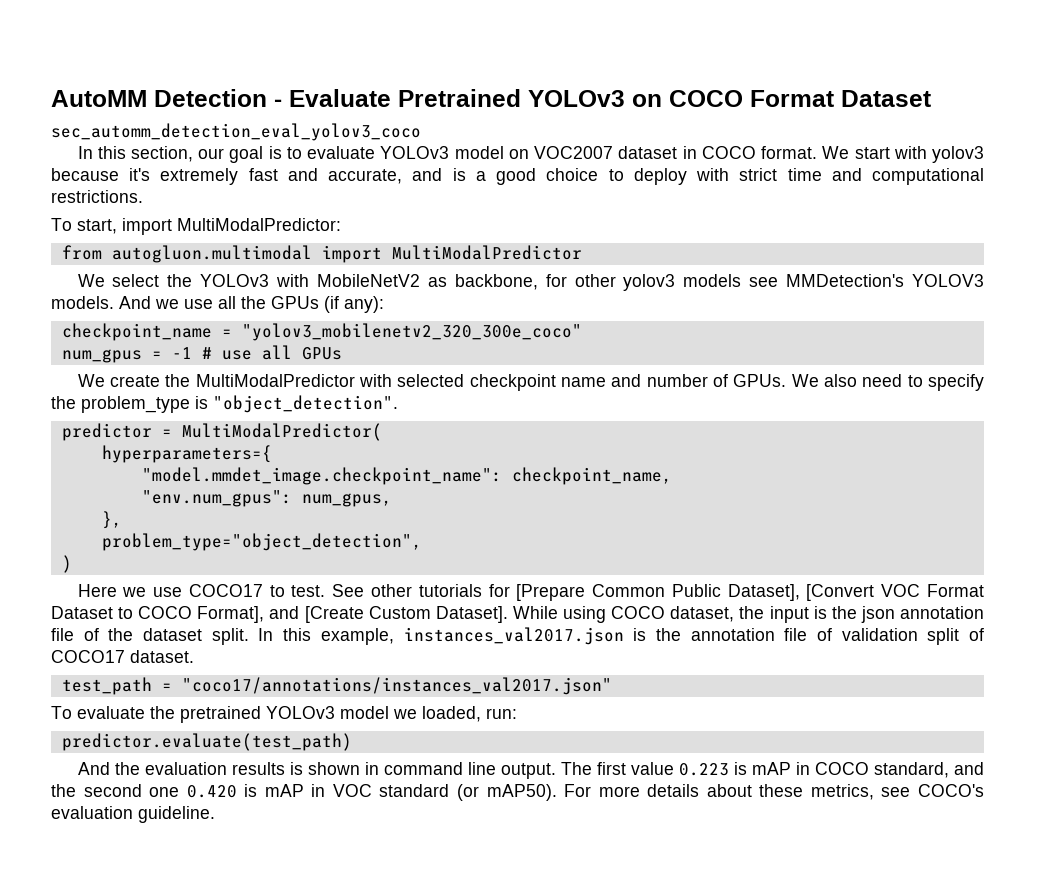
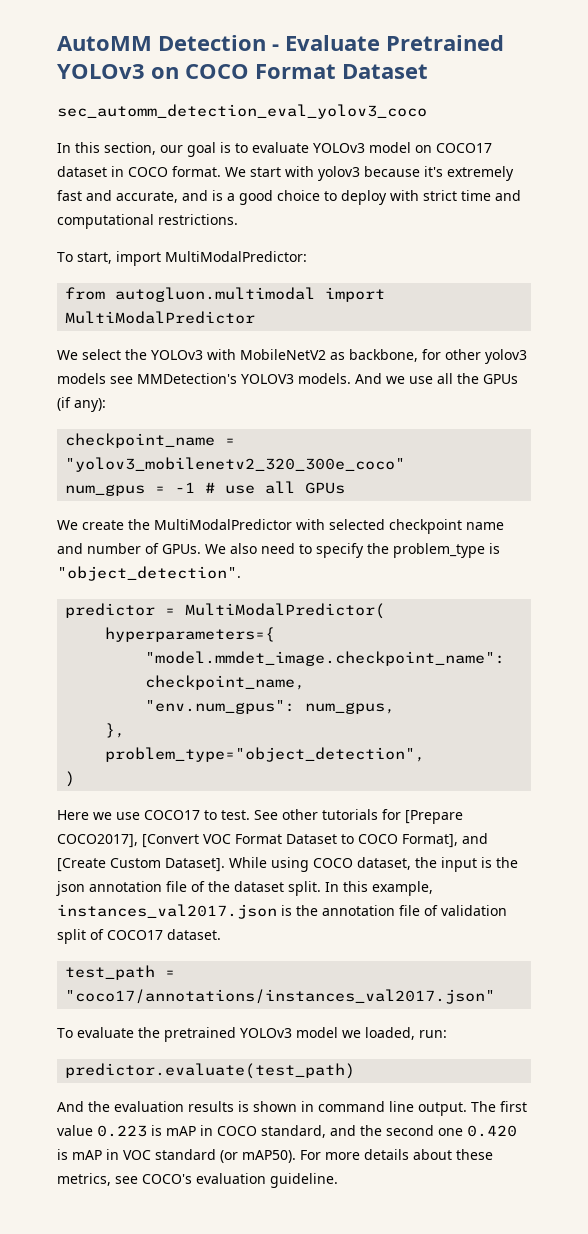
[534,146,614,159] VOC2007 -> [436,143,492,153] COCO17
[592,584,800,601] Common Public Dataset], -> [57,834,138,848] COCO2017],

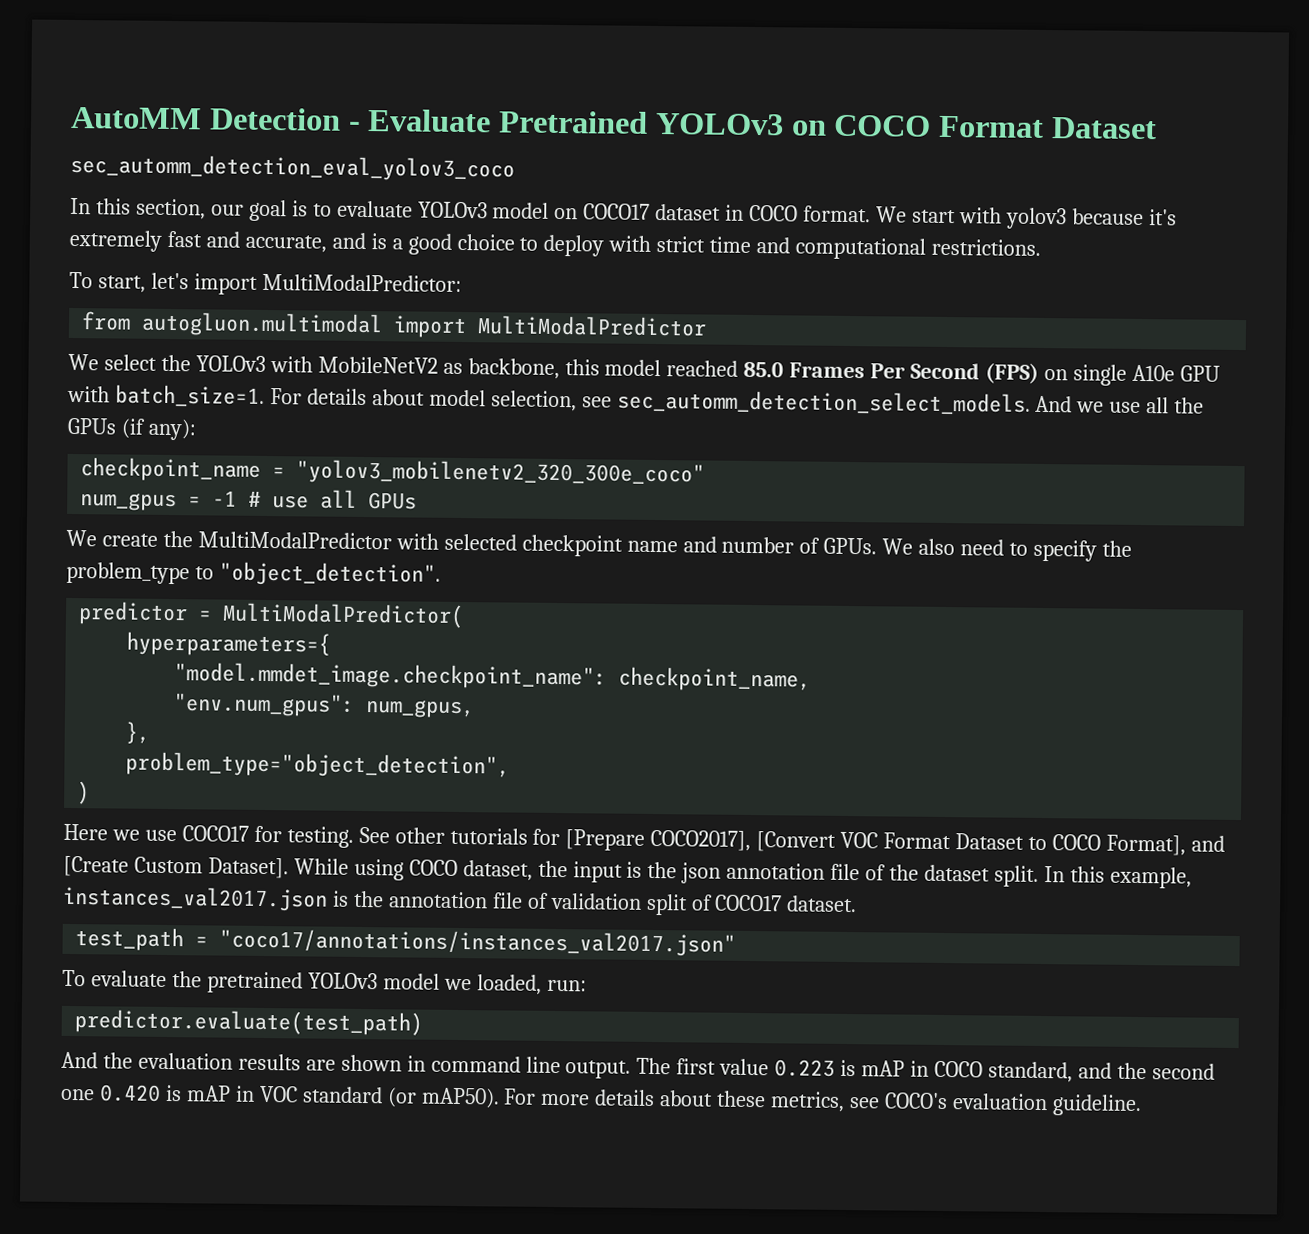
(112, 258) none -> [150,272,189,290] let's
[422,349,527,364] [57,373,351,384] for other yolov3 models see MMDetection's YOLOV3 models. -> [564,359,1220,386] [67,384,1031,415] this model reached 85.0 Frames Per Second (FPS) on single A10e GPU with batch_size=1. For details about model selection, see sec_automm_detection_select_models.
[489,543,500,554] is -> [194,566,214,580] to
[204,810,250,820] to test. -> [253,825,354,848] for testing.
[238,1101,249,1112] is -> [305,1059,336,1071] are

